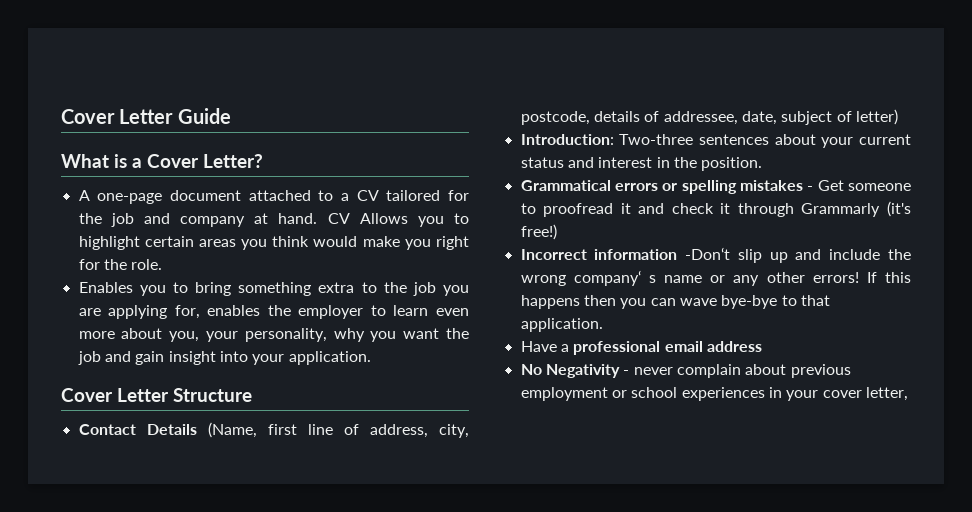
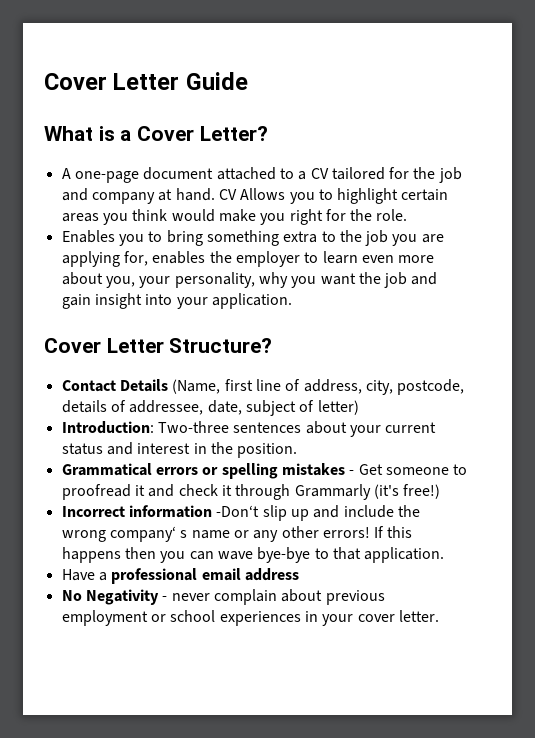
[173,388,252,402] Structure -> [169,338,273,353] Structure?
[865,387,908,401] letter, -> [398,610,439,622] letter.

